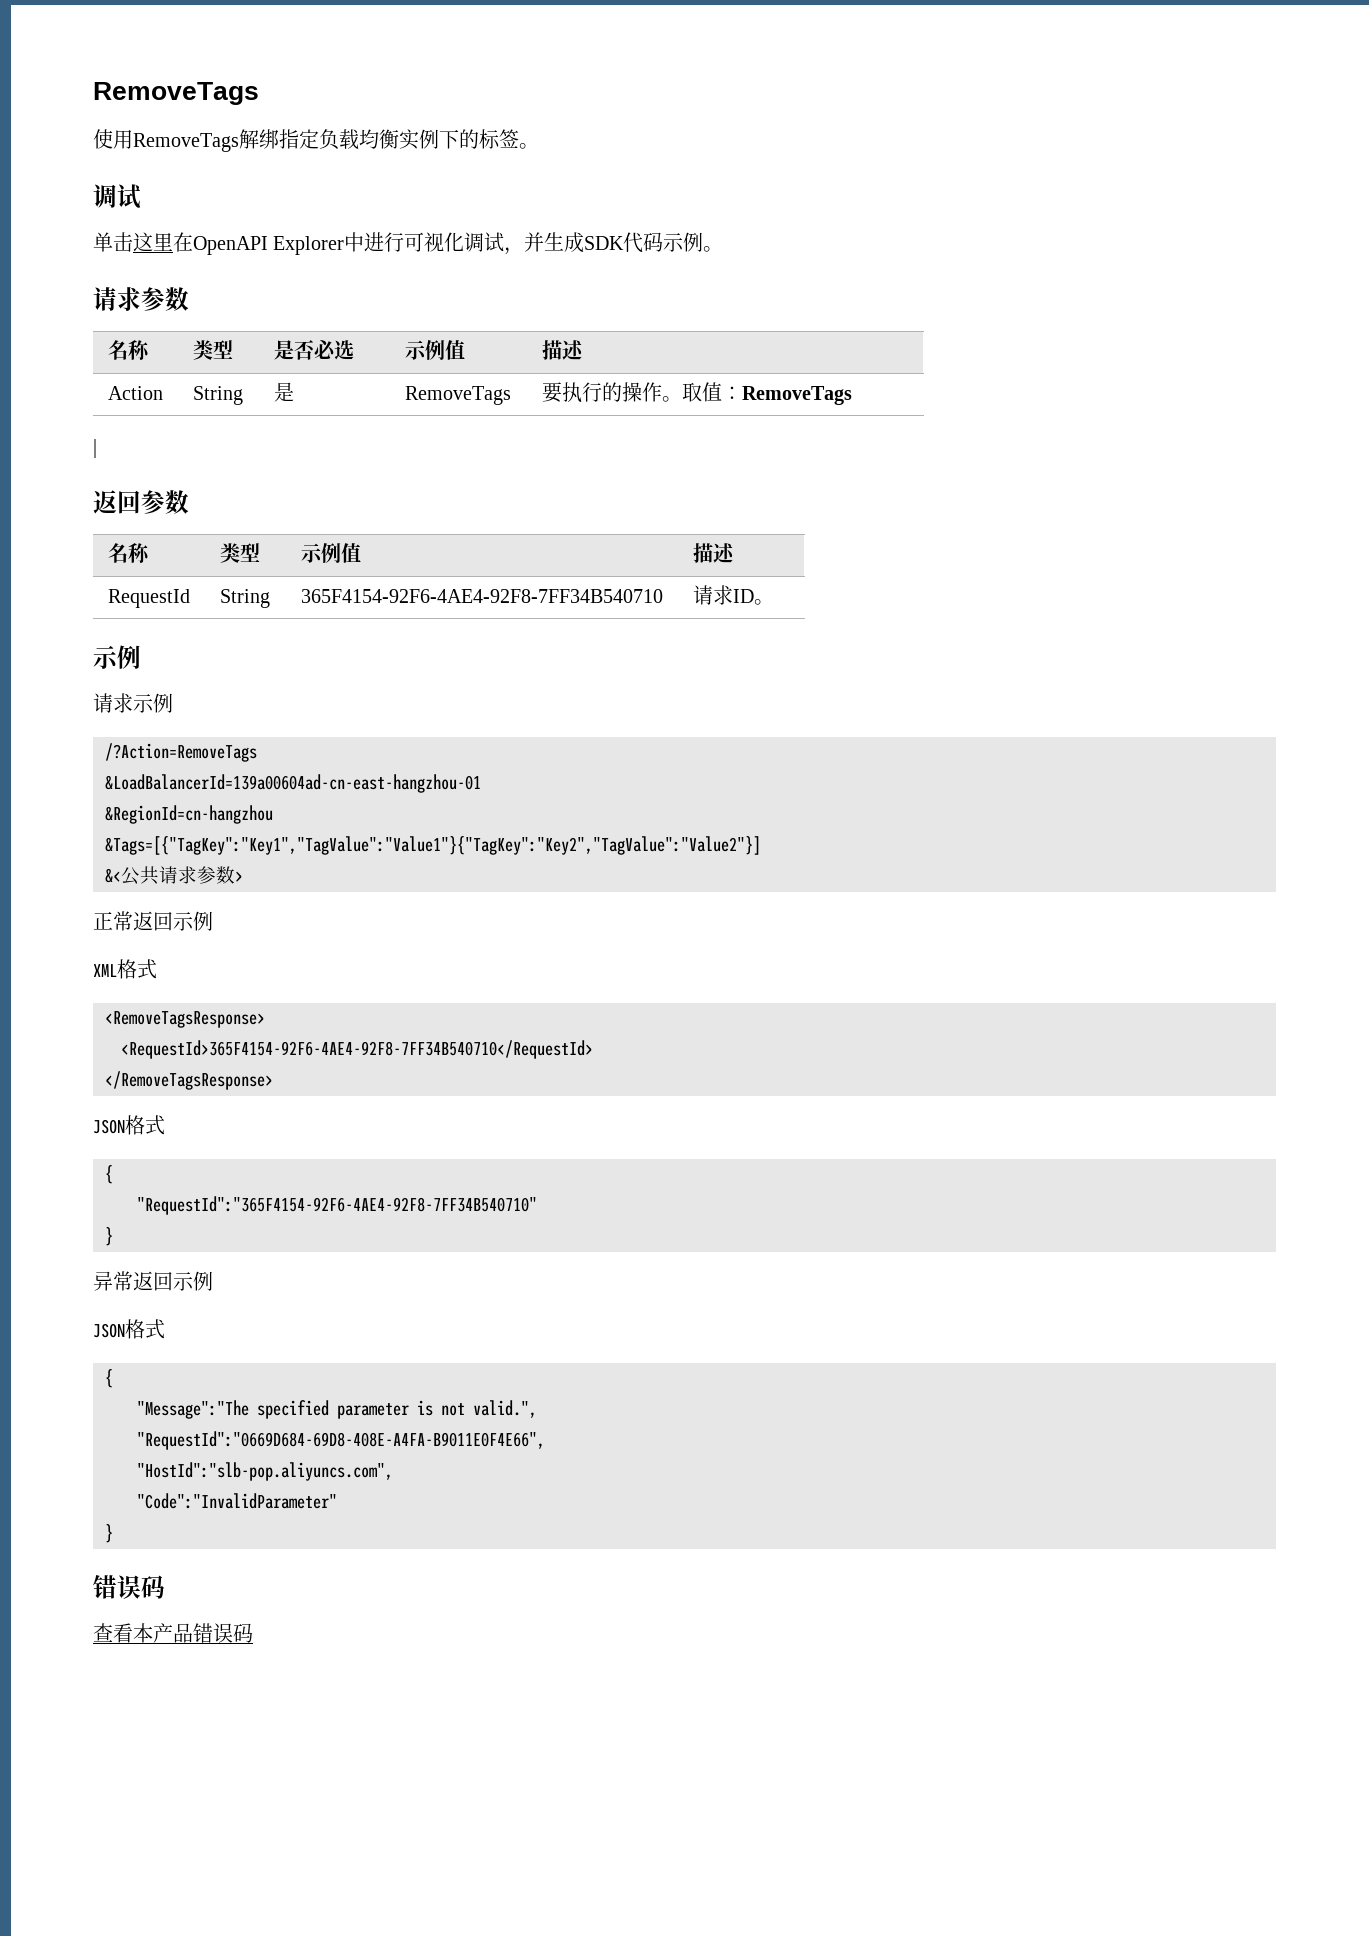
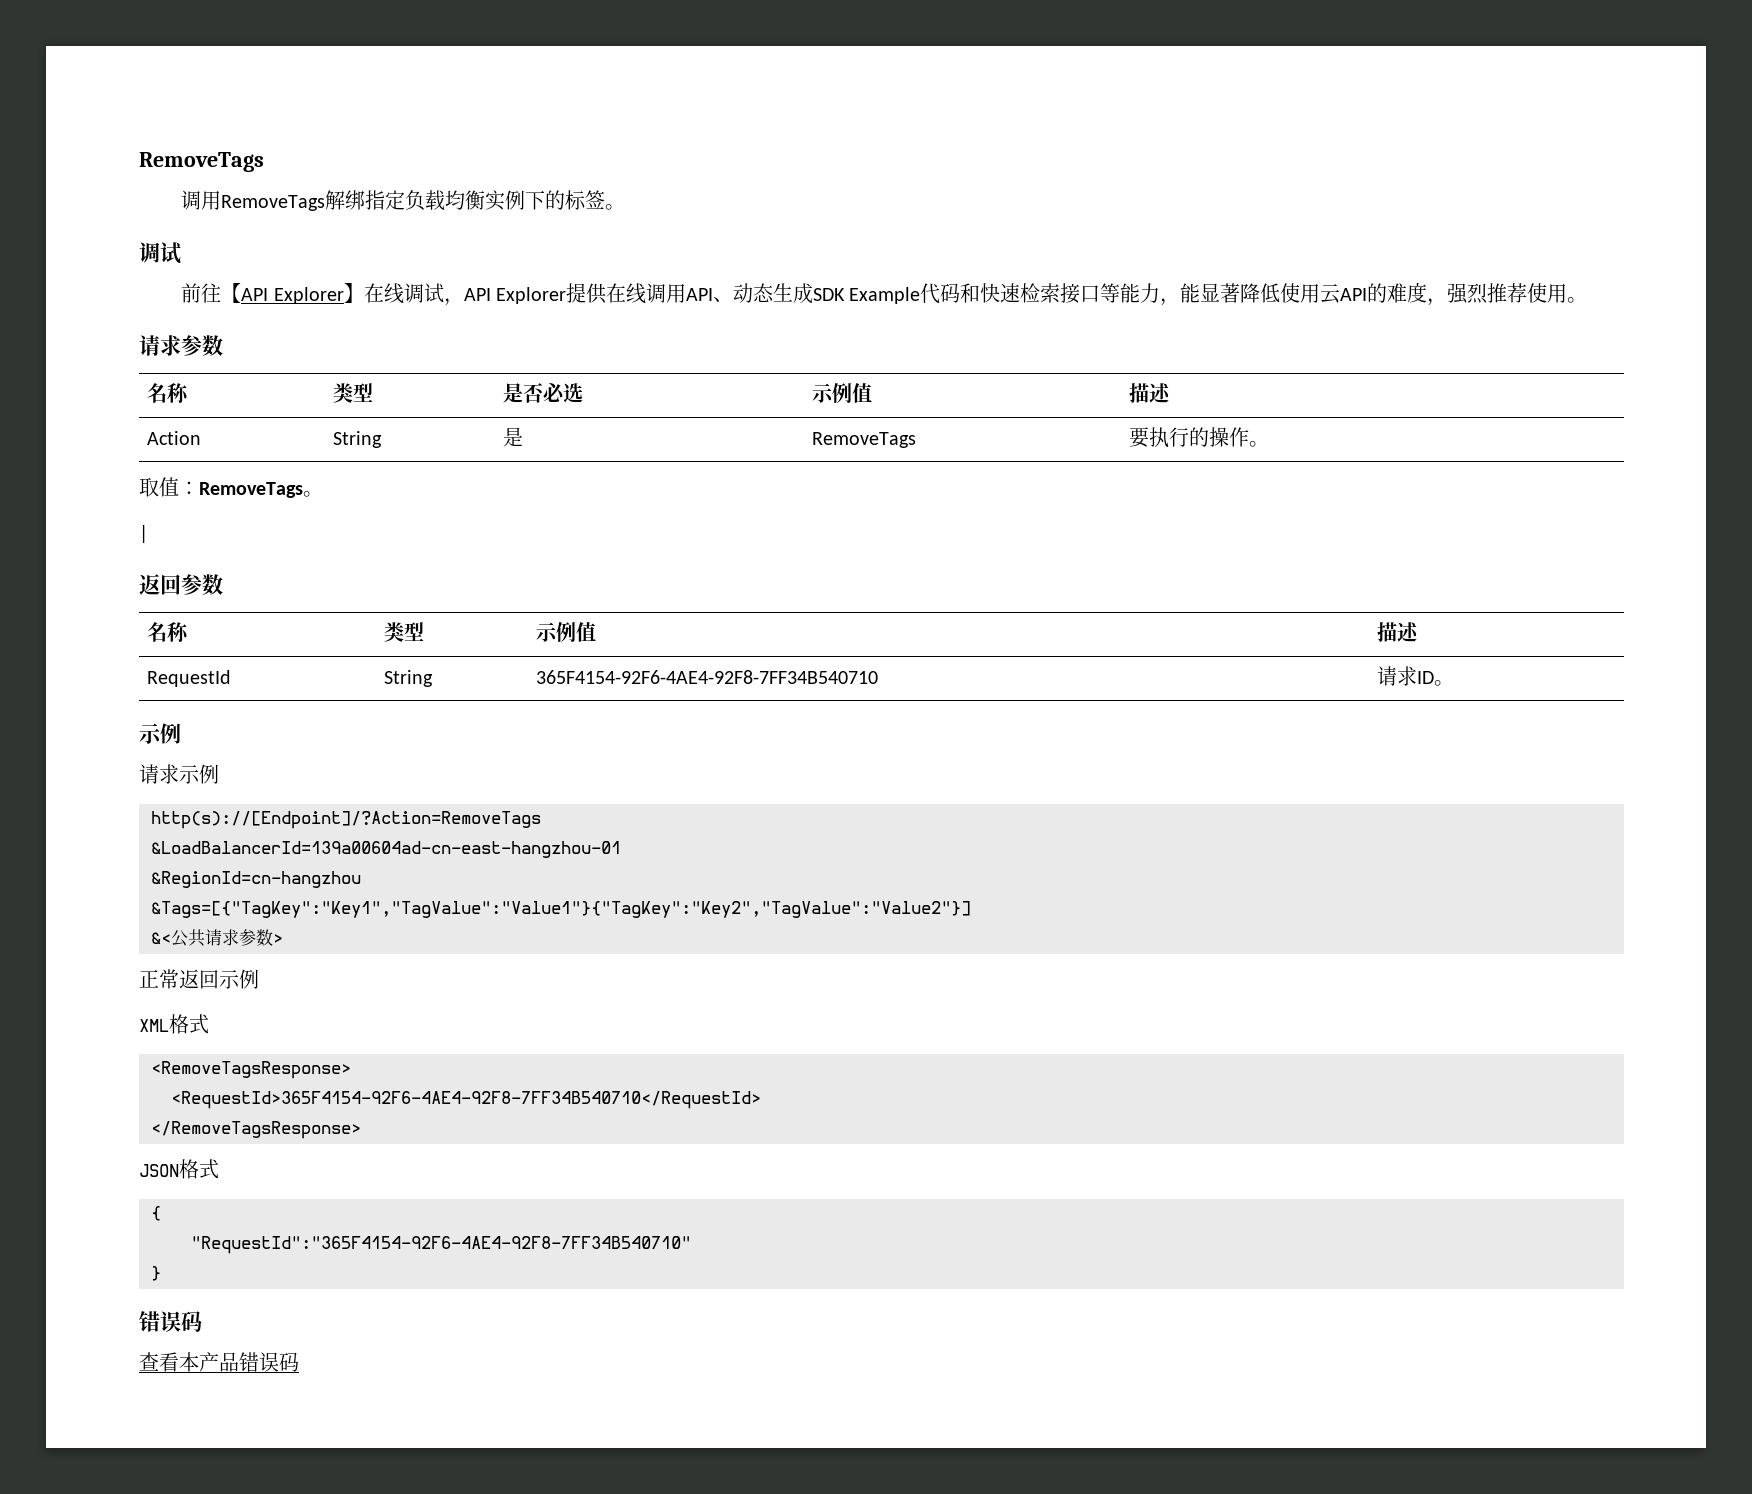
[93,82,259,105] [93,129,113,149] RemoveTags // 使 -> [139,152,264,172] [181,190,202,210] RemoveTags // 调
[93,232,704,255] 单击这里在OpenAPI Explorer中进行可视化调试，并生成SDK代码示例 -> [181,282,1568,306] 前往【API Explorer】在线调试，API Explorer提供在线调用API、动态生成SDK Example代码和快速检索接口等能力，能显著降低使用云API的难度，强烈推荐使用
(682, 399) none -> (1270, 444) //
(852, 395) none -> [303,491,323,497] 。
[105,743,257,762] /?Action=RemoveTags -> [151,811,541,829] http(s)://[Endpoint]/?Action=RemoveTags
[93,1271,213,1291] [93,1319,165,1339] [105,1369,113,1388] [137,1400,537,1419] [137,1431,545,1450] [137,1462,393,1481] [137,1493,337,1509] [105,1524,113,1543] // 异常返回示例 // JSON格式 // { // "Message":"The specified parameter is not valid.", // "RequestId":"0669D684-69D8-408E-A4FA-B9011E0F4E66", // "HostId":"slb-pop.aliyuncs.com", // "Code":"InvalidParameter" // } -> (161, 1273) none

